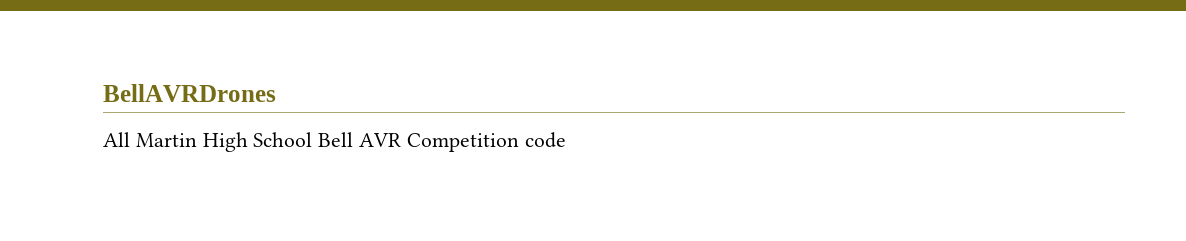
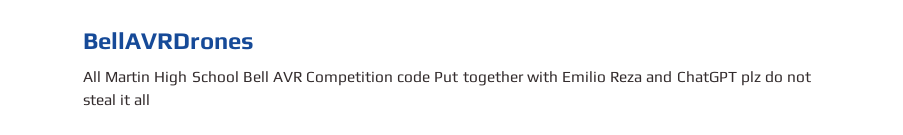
(566, 140) none -> [434,71,812,86] [83,94,151,106] Put together with Emilio Reza and ChatGPT plz do not steal it all

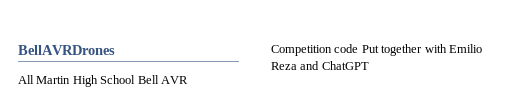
[740,71,812,86] [83,94,151,106] plz do not steal it all -> (369, 65) none

